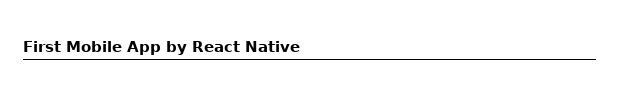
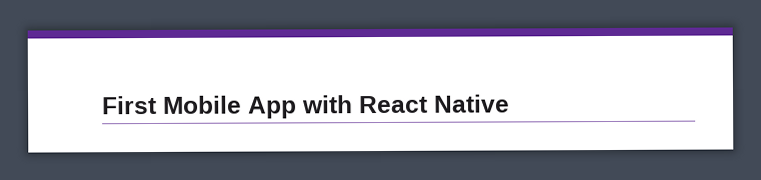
[166,41,187,55] by -> [302,95,353,114] with

